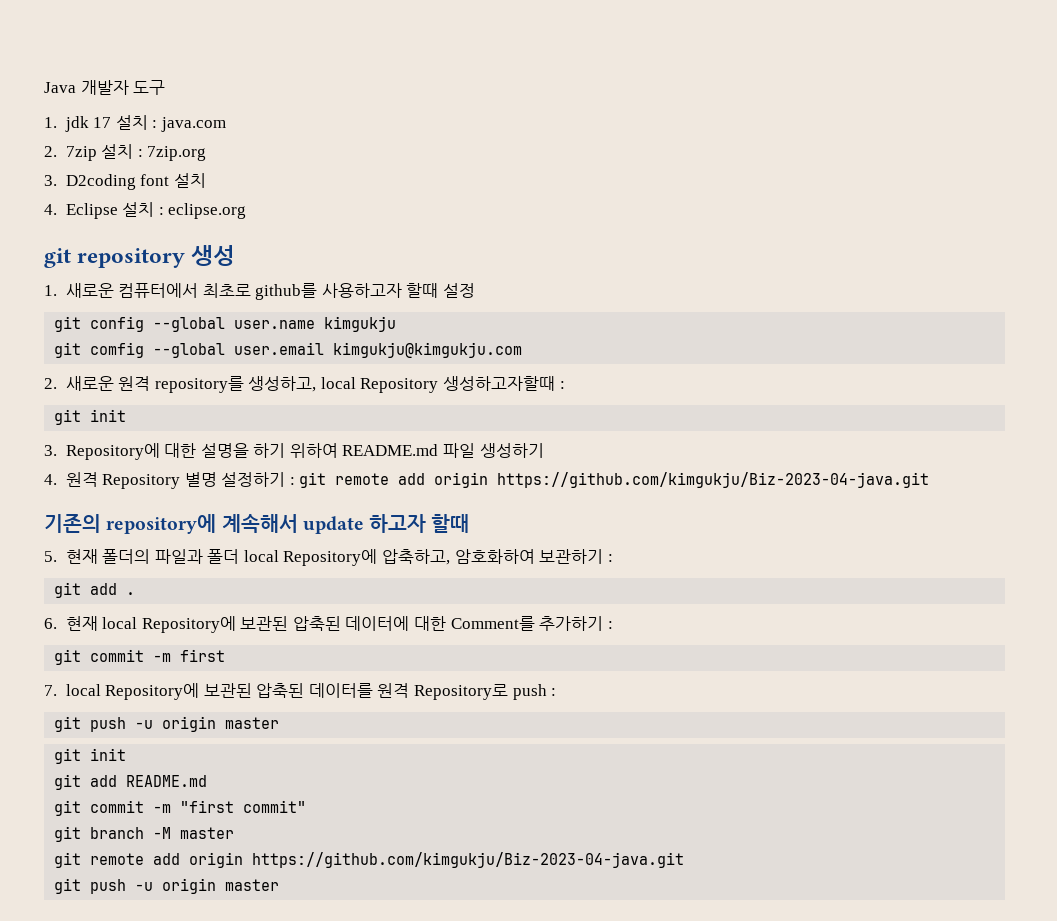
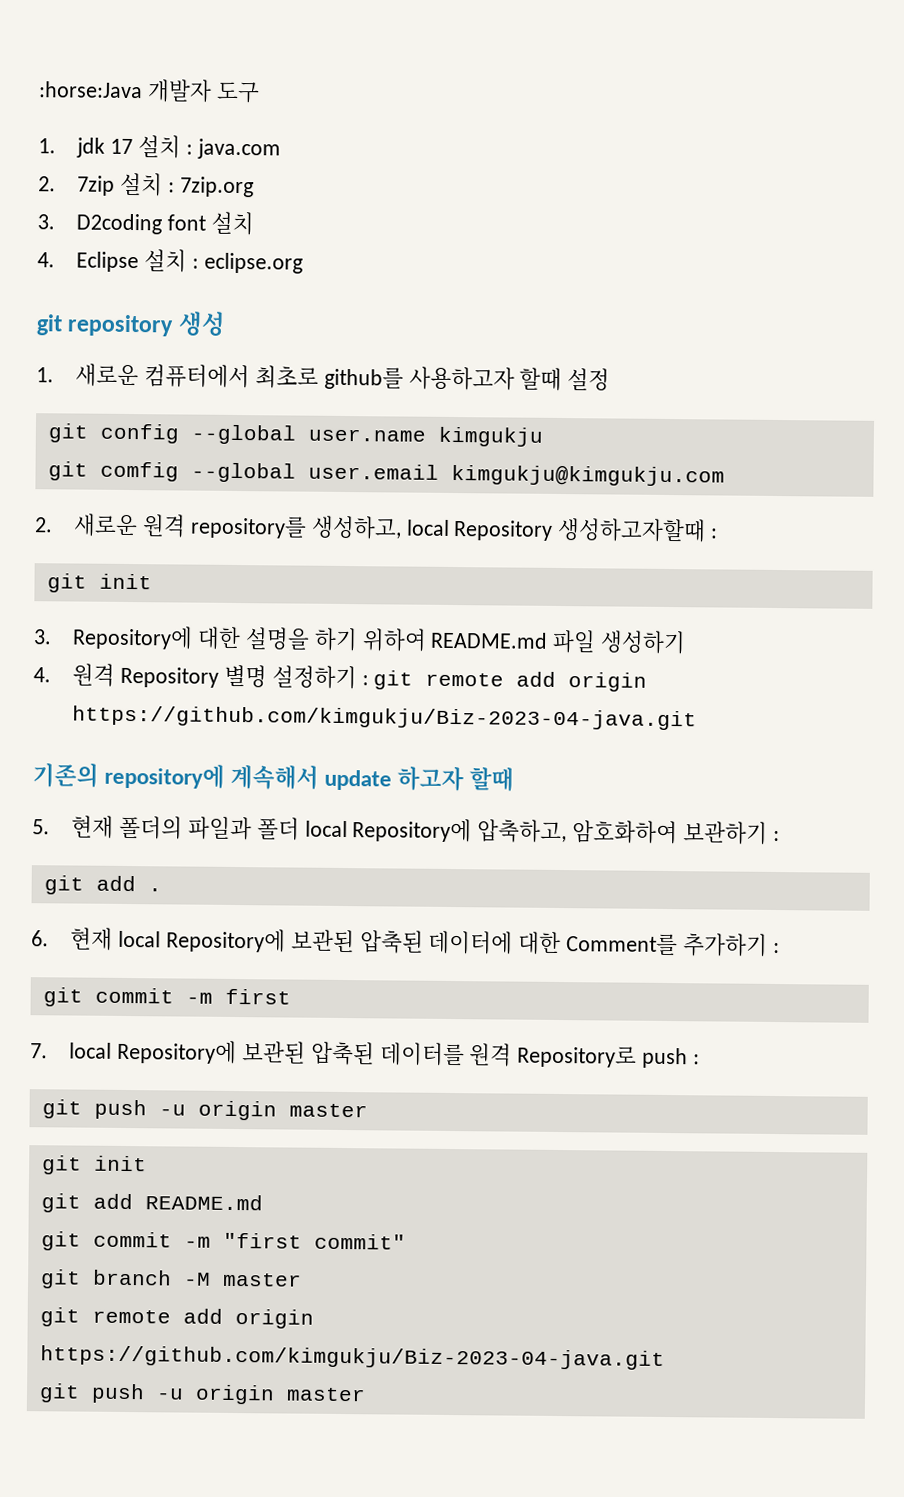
[44,82,76,93] Java -> [39,81,143,99] :horse:Java

